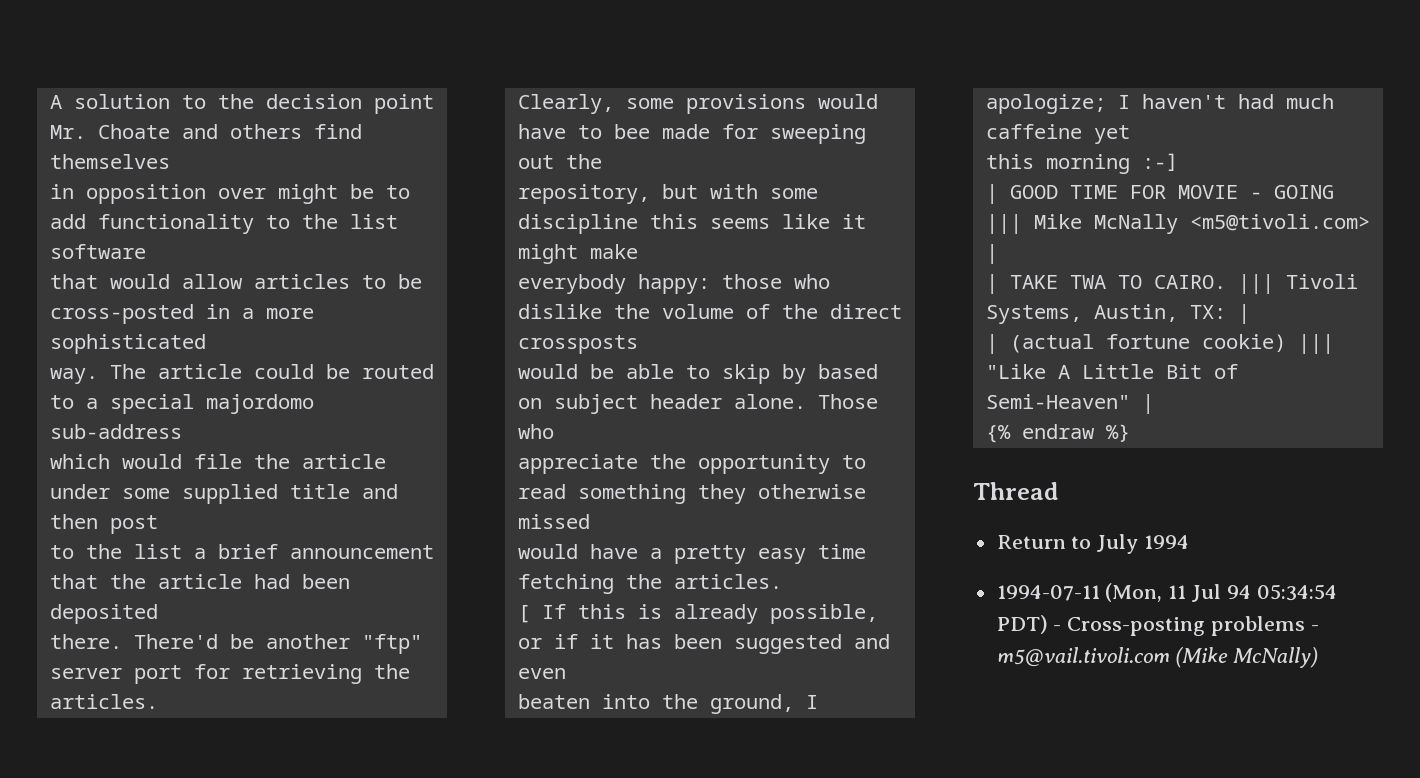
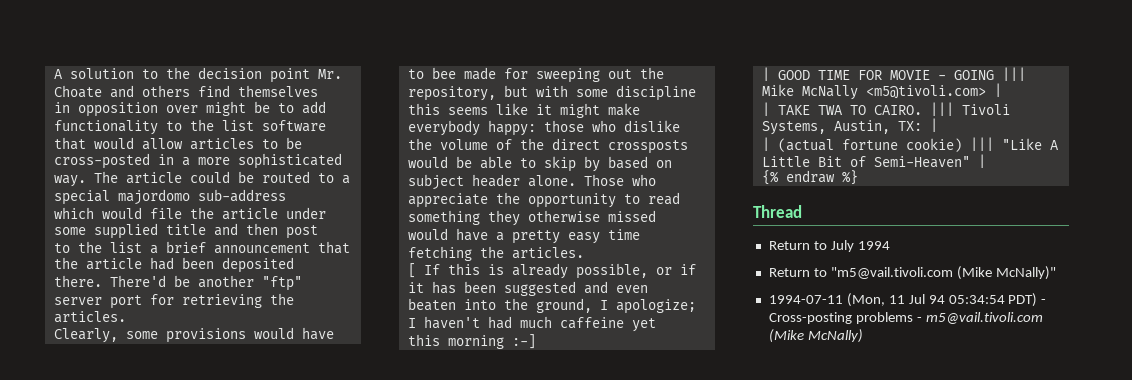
(1190, 542) none -> [768,266,1056,280] // Return to "m5@vail.tivoli.com (Mike McNally)"

